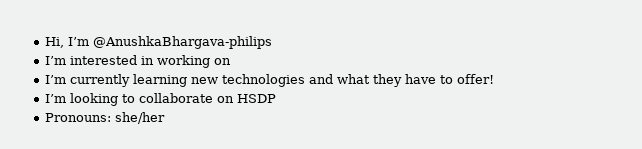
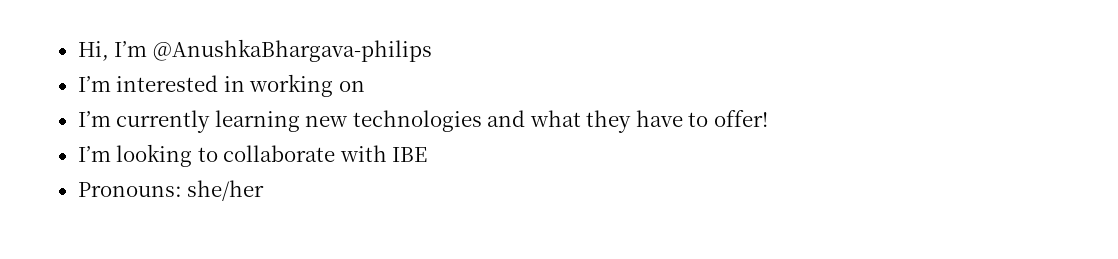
[216,94,276,103] on HSDP -> [339,145,428,162] with IBE

